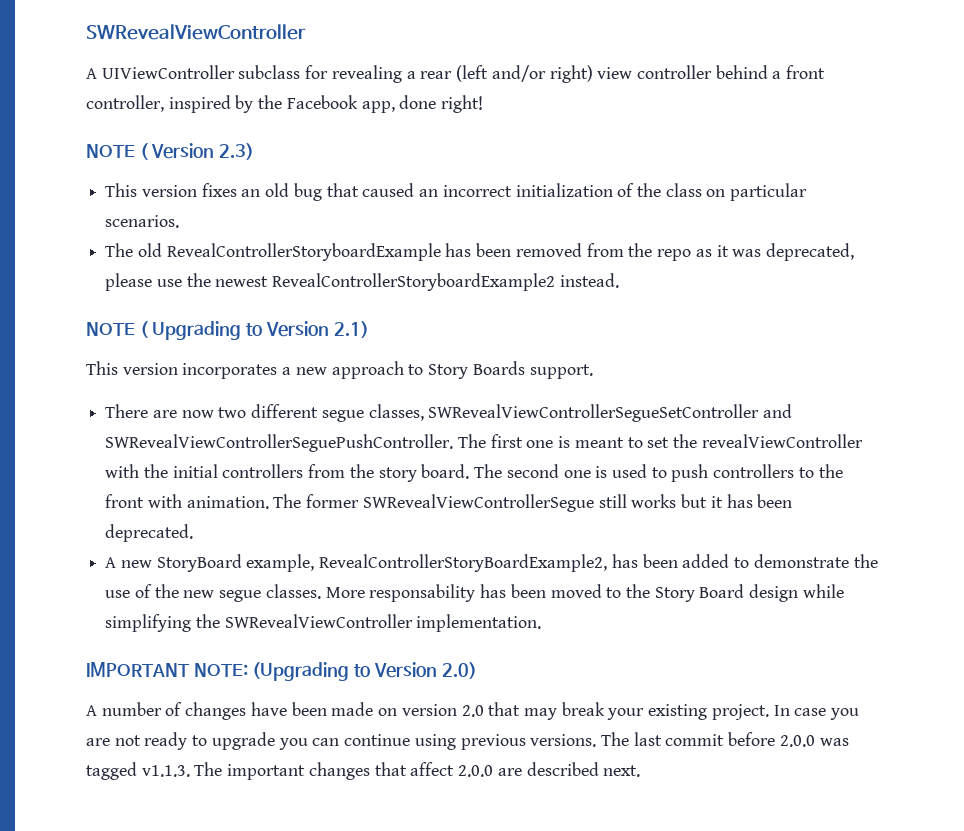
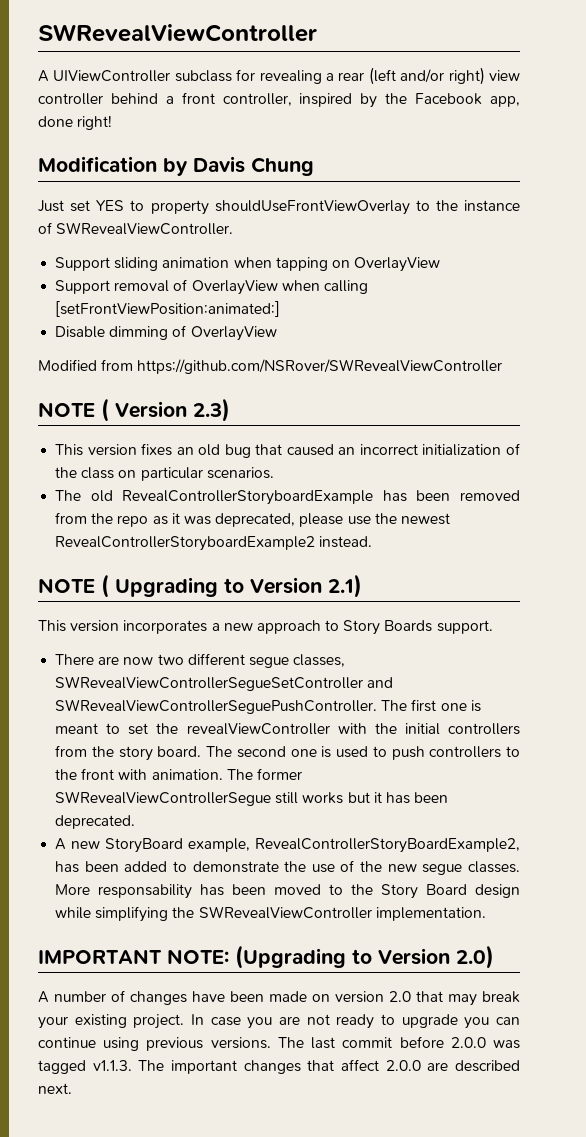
(484, 104) none -> [38,156,314,176] [38,200,520,215] [38,222,234,235] [55,257,441,272] [55,279,368,295] [55,301,281,317] [55,325,277,341] [38,359,503,374] // Modification by Davis Chung // Just set YES to property shouldUseFrontViewOverlay to the instance of SWRevealViewController. // Support sliding animation when tapping on OverlayView // Support removal of OverlayView when calling [setFrontViewPosition:animated:] // Disable dimming of OverlayView // Modified from https://github.com/NSRover/SWRevealViewController

